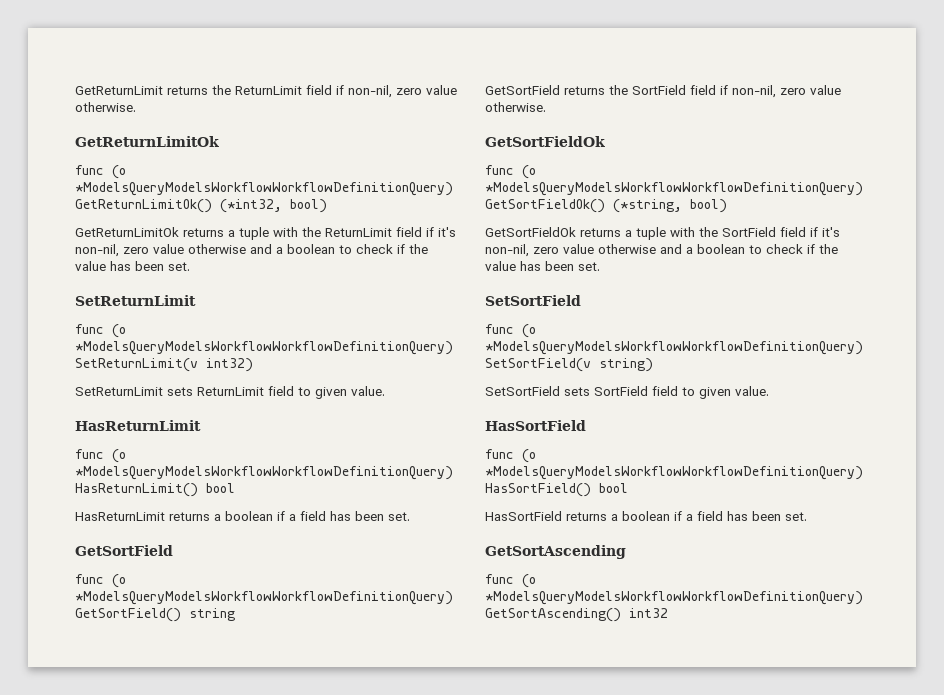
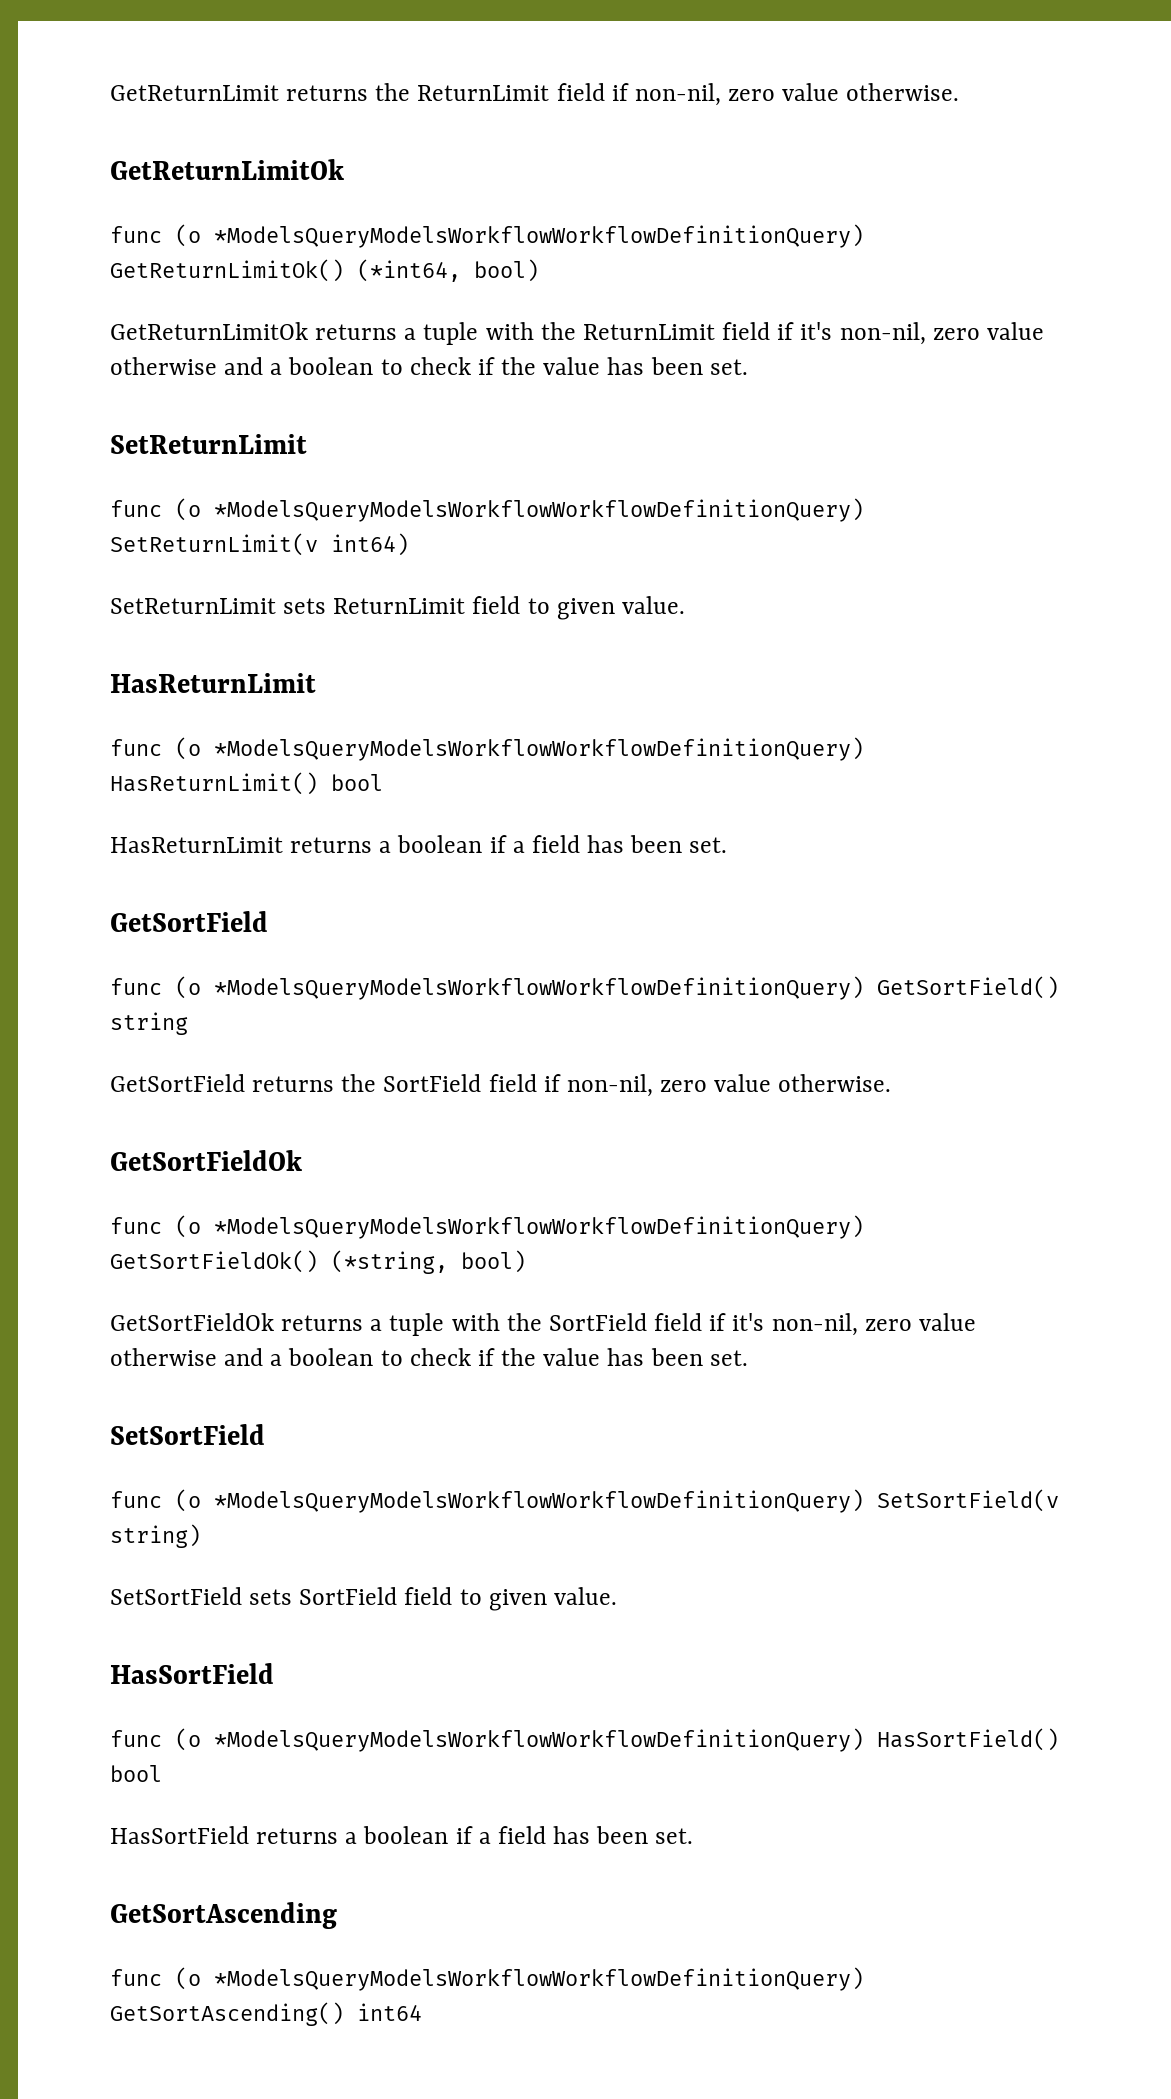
[220,199,282,213] (*int32, -> [357,259,461,282] (*int64,
[206,358,253,372] int32) -> [331,533,409,556] int64)
[629,608,668,618] int32 -> [357,2003,422,2021] int64

